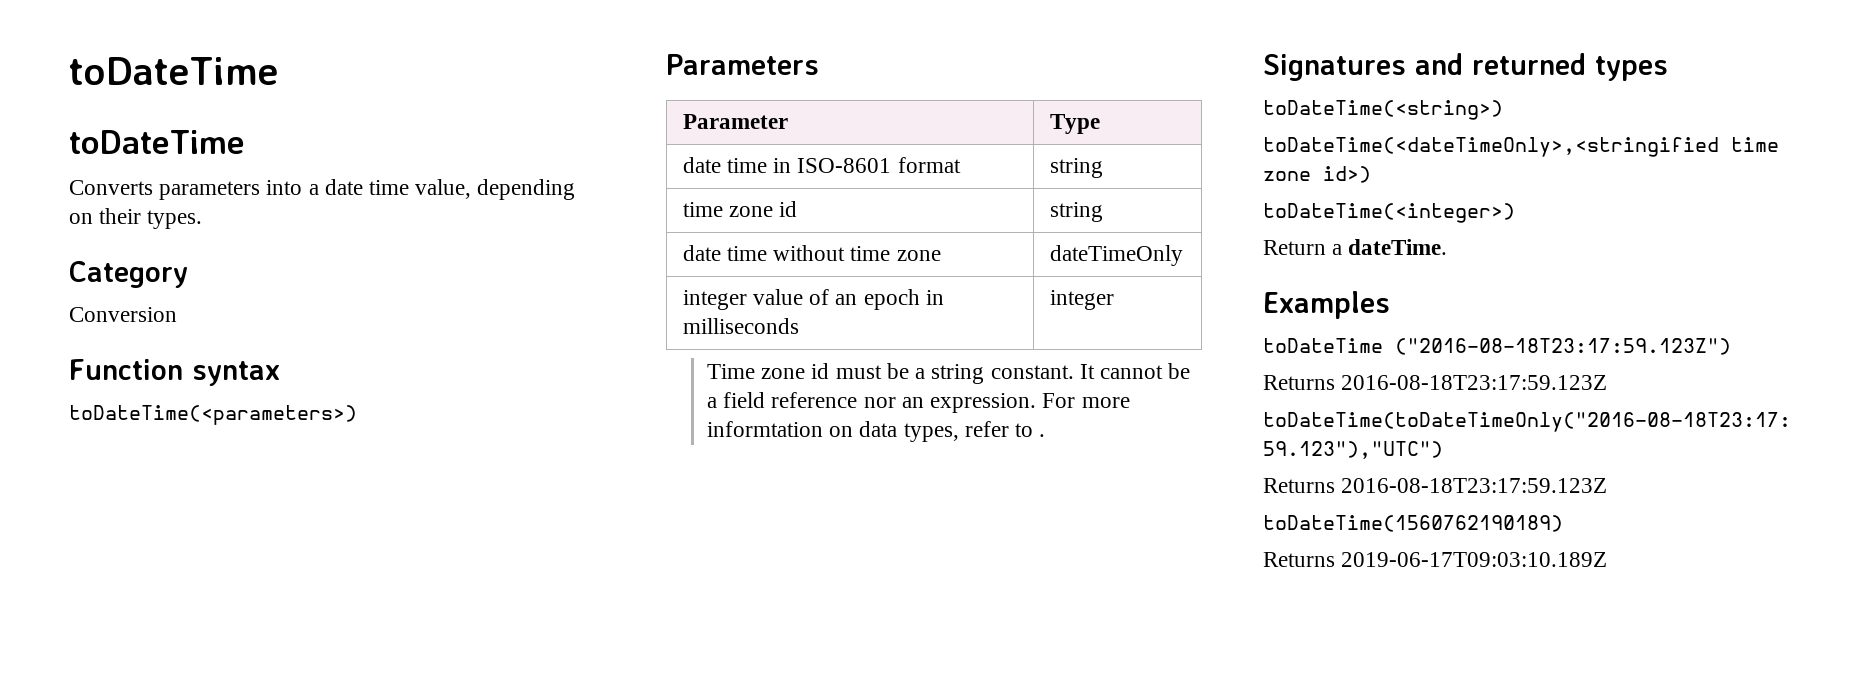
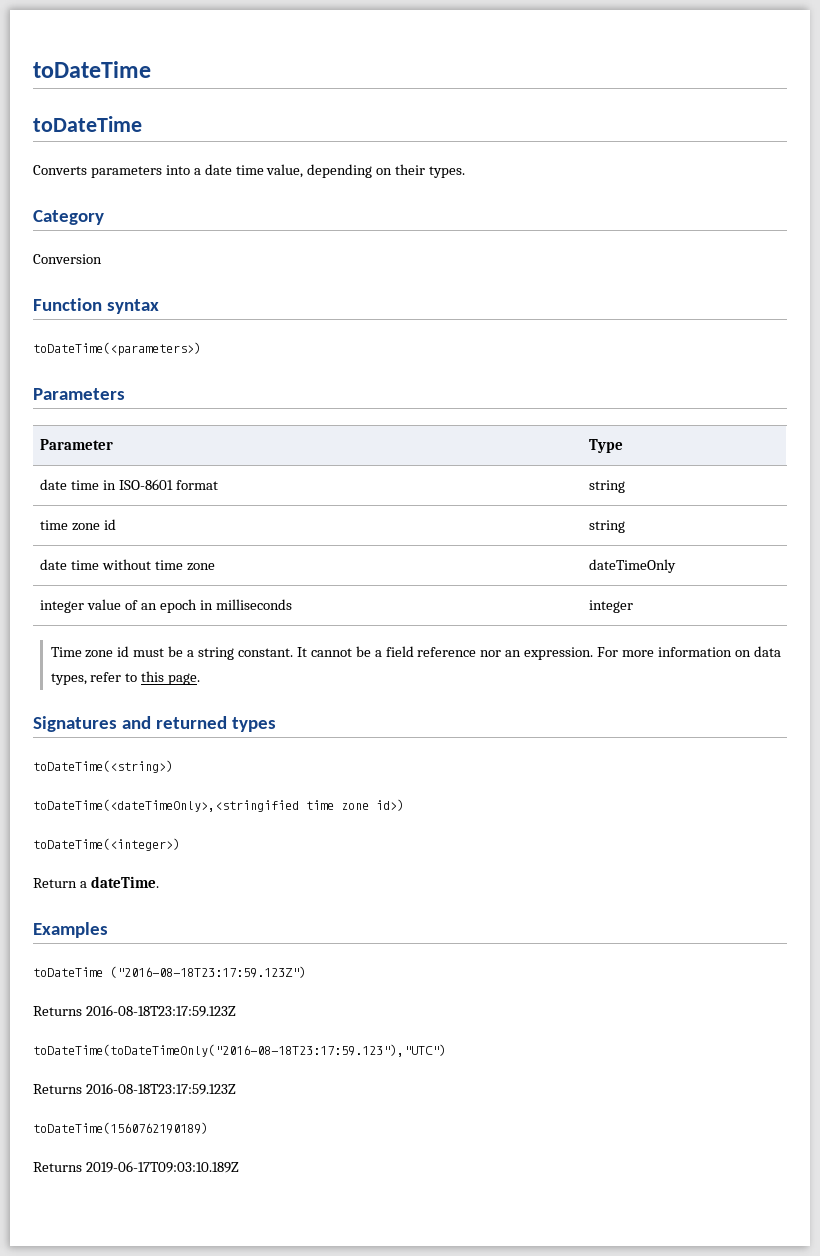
[707,421,824,437] informtation -> [657,647,732,657] information
[1039,434,1046,437] . -> [141,671,201,685] this page.

